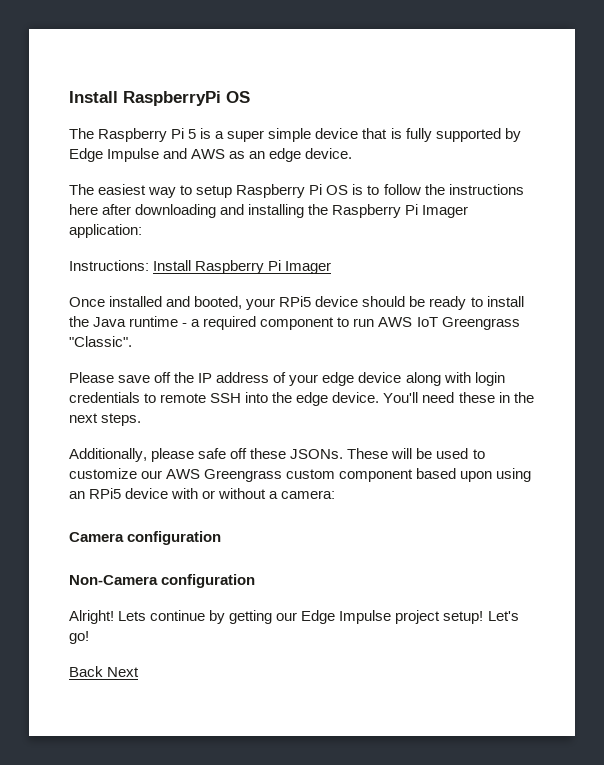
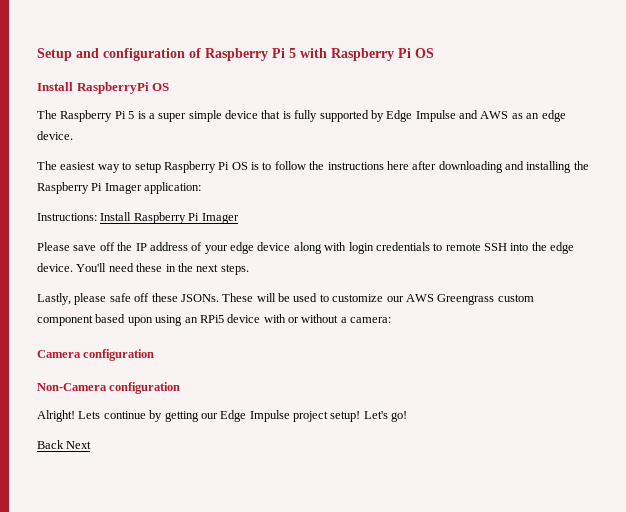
(69, 97) none -> [37,48,434,61] Setup and configuration of Raspberry Pi 5 with Raspberry Pi OS //
[69,296,524,310] [69,316,520,330] [69,336,132,347] // Once installed and booted, your RPi5 device should be ready to install the Java runtime - a required component to run AWS IoT Greengrass "Classic". -> (239, 218) none
[69,448,147,462] Additionally, -> [37,293,71,305] Lastly,

